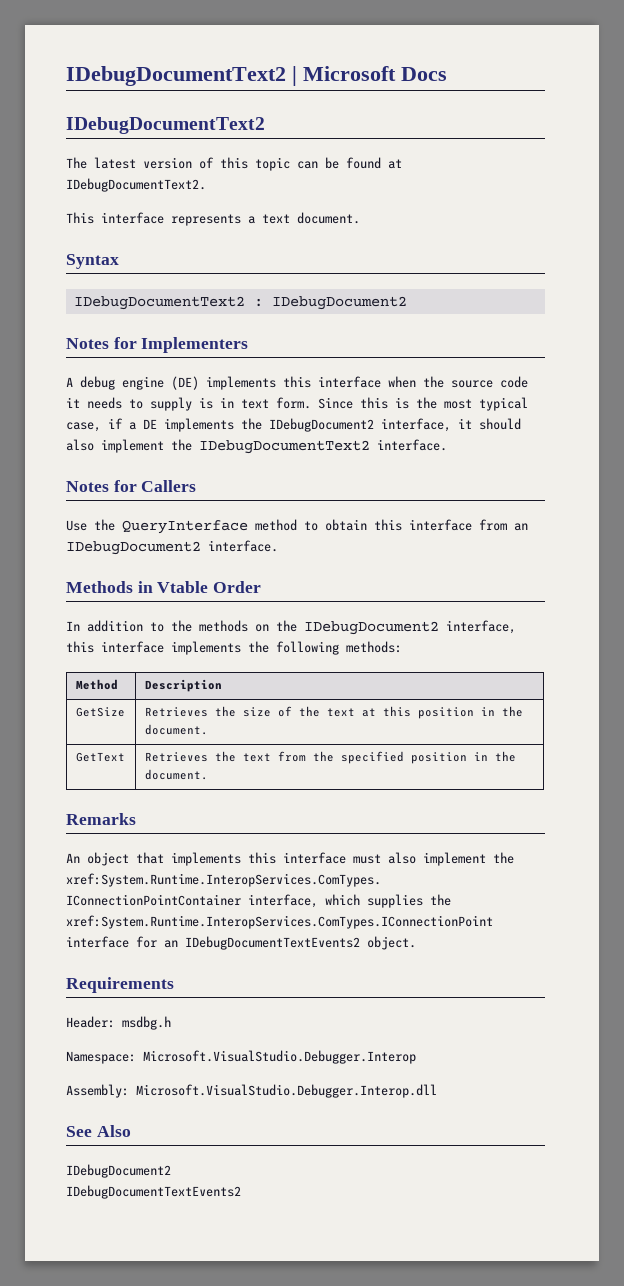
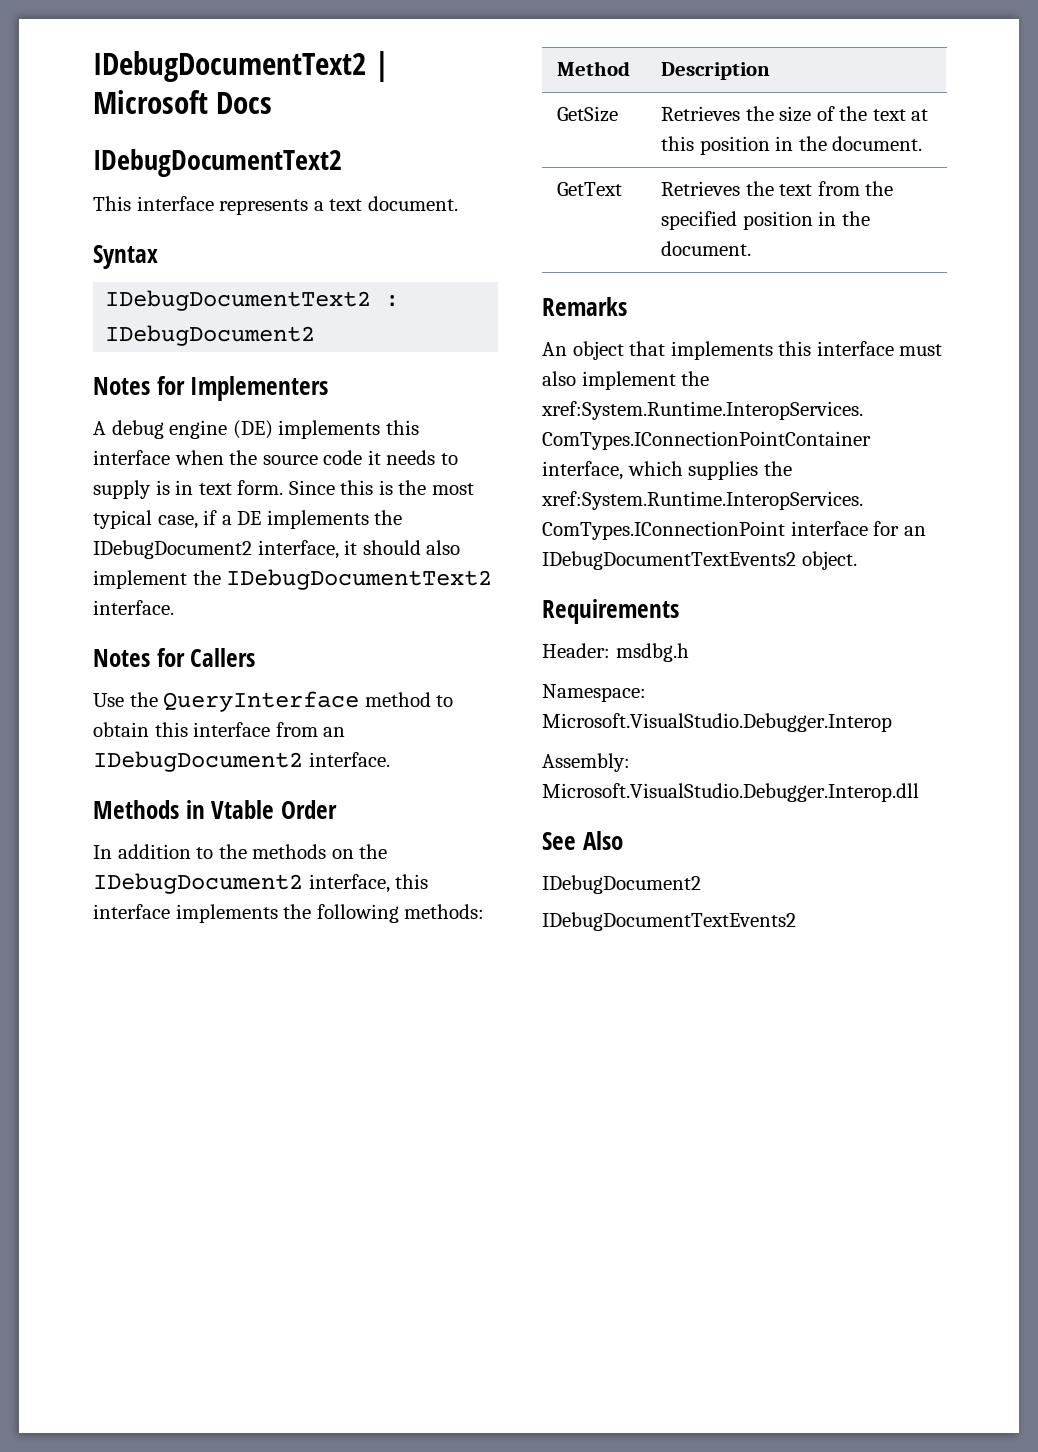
[66,157,402,171] [66,178,206,192] // The latest version of this topic can be found at IDebugDocumentText2. -> (342, 163) none

